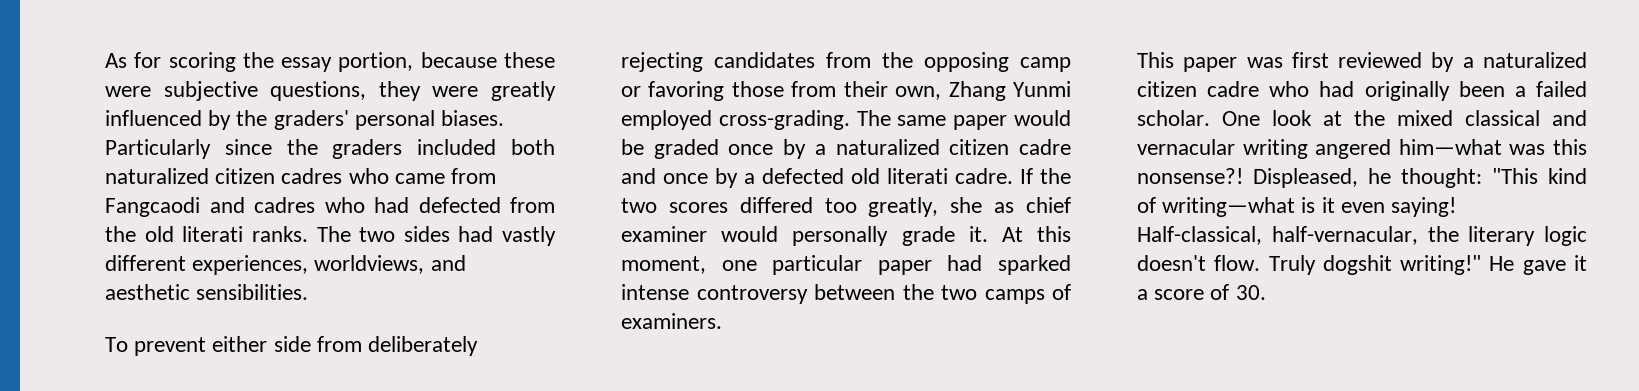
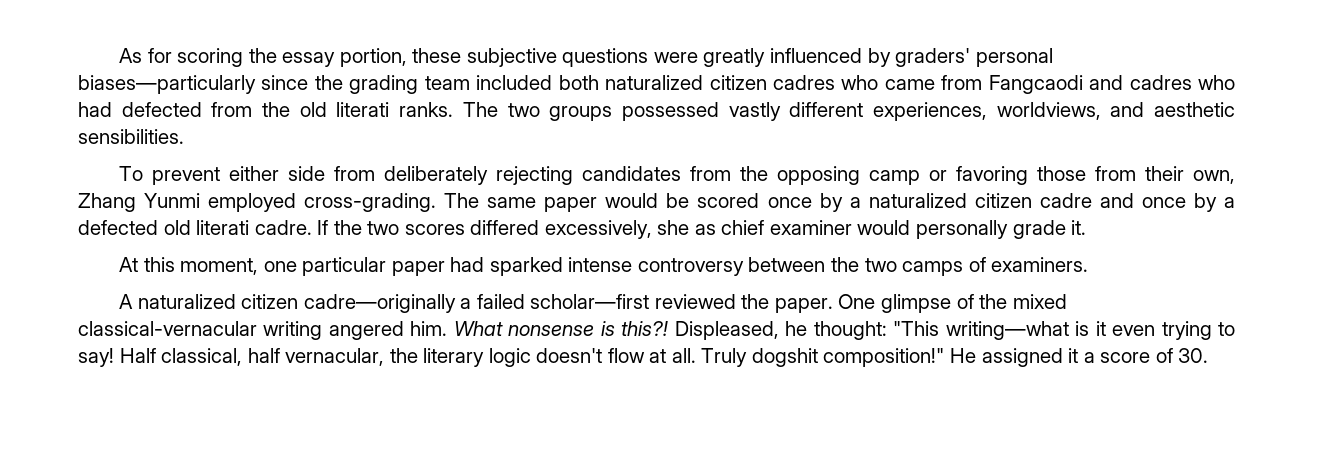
[420,52,555,68] [105,81,421,101] because these were subjective questions, they -> [412,48,649,67] these subjective questions
[236,110,268,126] the -> (891, 57) none
[441,110,505,126] [105,139,403,159] biases. Particularly since the graders -> [78,75,470,94] biases—particularly since the grading team
[403,226,494,242] sides had -> [549,102,719,121] groups possessed
[653,139,719,159] graded -> [697,193,760,208] scored
[824,197,939,217] too greatly, -> [544,220,652,239] excessively,
(988, 234) none -> (1087, 227) //
[1137,52,1587,72] [1137,81,1587,101] [1137,110,1587,126] [1137,139,1587,159] [1137,168,1243,184] This paper was first reviewed by a naturalized citizen cadre who had originally been a failed scholar. One look at the mixed classical and vernacular writing angered him—what was this nonsense?! -> [119,294,1067,313] [78,321,669,340] A naturalized citizen cadre—originally a failed scholar—first reviewed the paper. One glimpse of the mixed classical-vernacular writing angered him. What nonsense is this?!
[1548,168,1587,184] [1137,197,1156,213] kind of -> (940, 328) none
[1391,197,1457,217] [1137,226,1587,246] [1137,255,1566,275] saying! Half-classical, half-vernacular, the literary logic doesn't flow. Truly dogshit writing!" He gave -> [1161,321,1236,340] [78,348,1063,367] trying to say! Half classical, half vernacular, the literary logic doesn't flow at all. Truly dogshit composition!" He assigned

